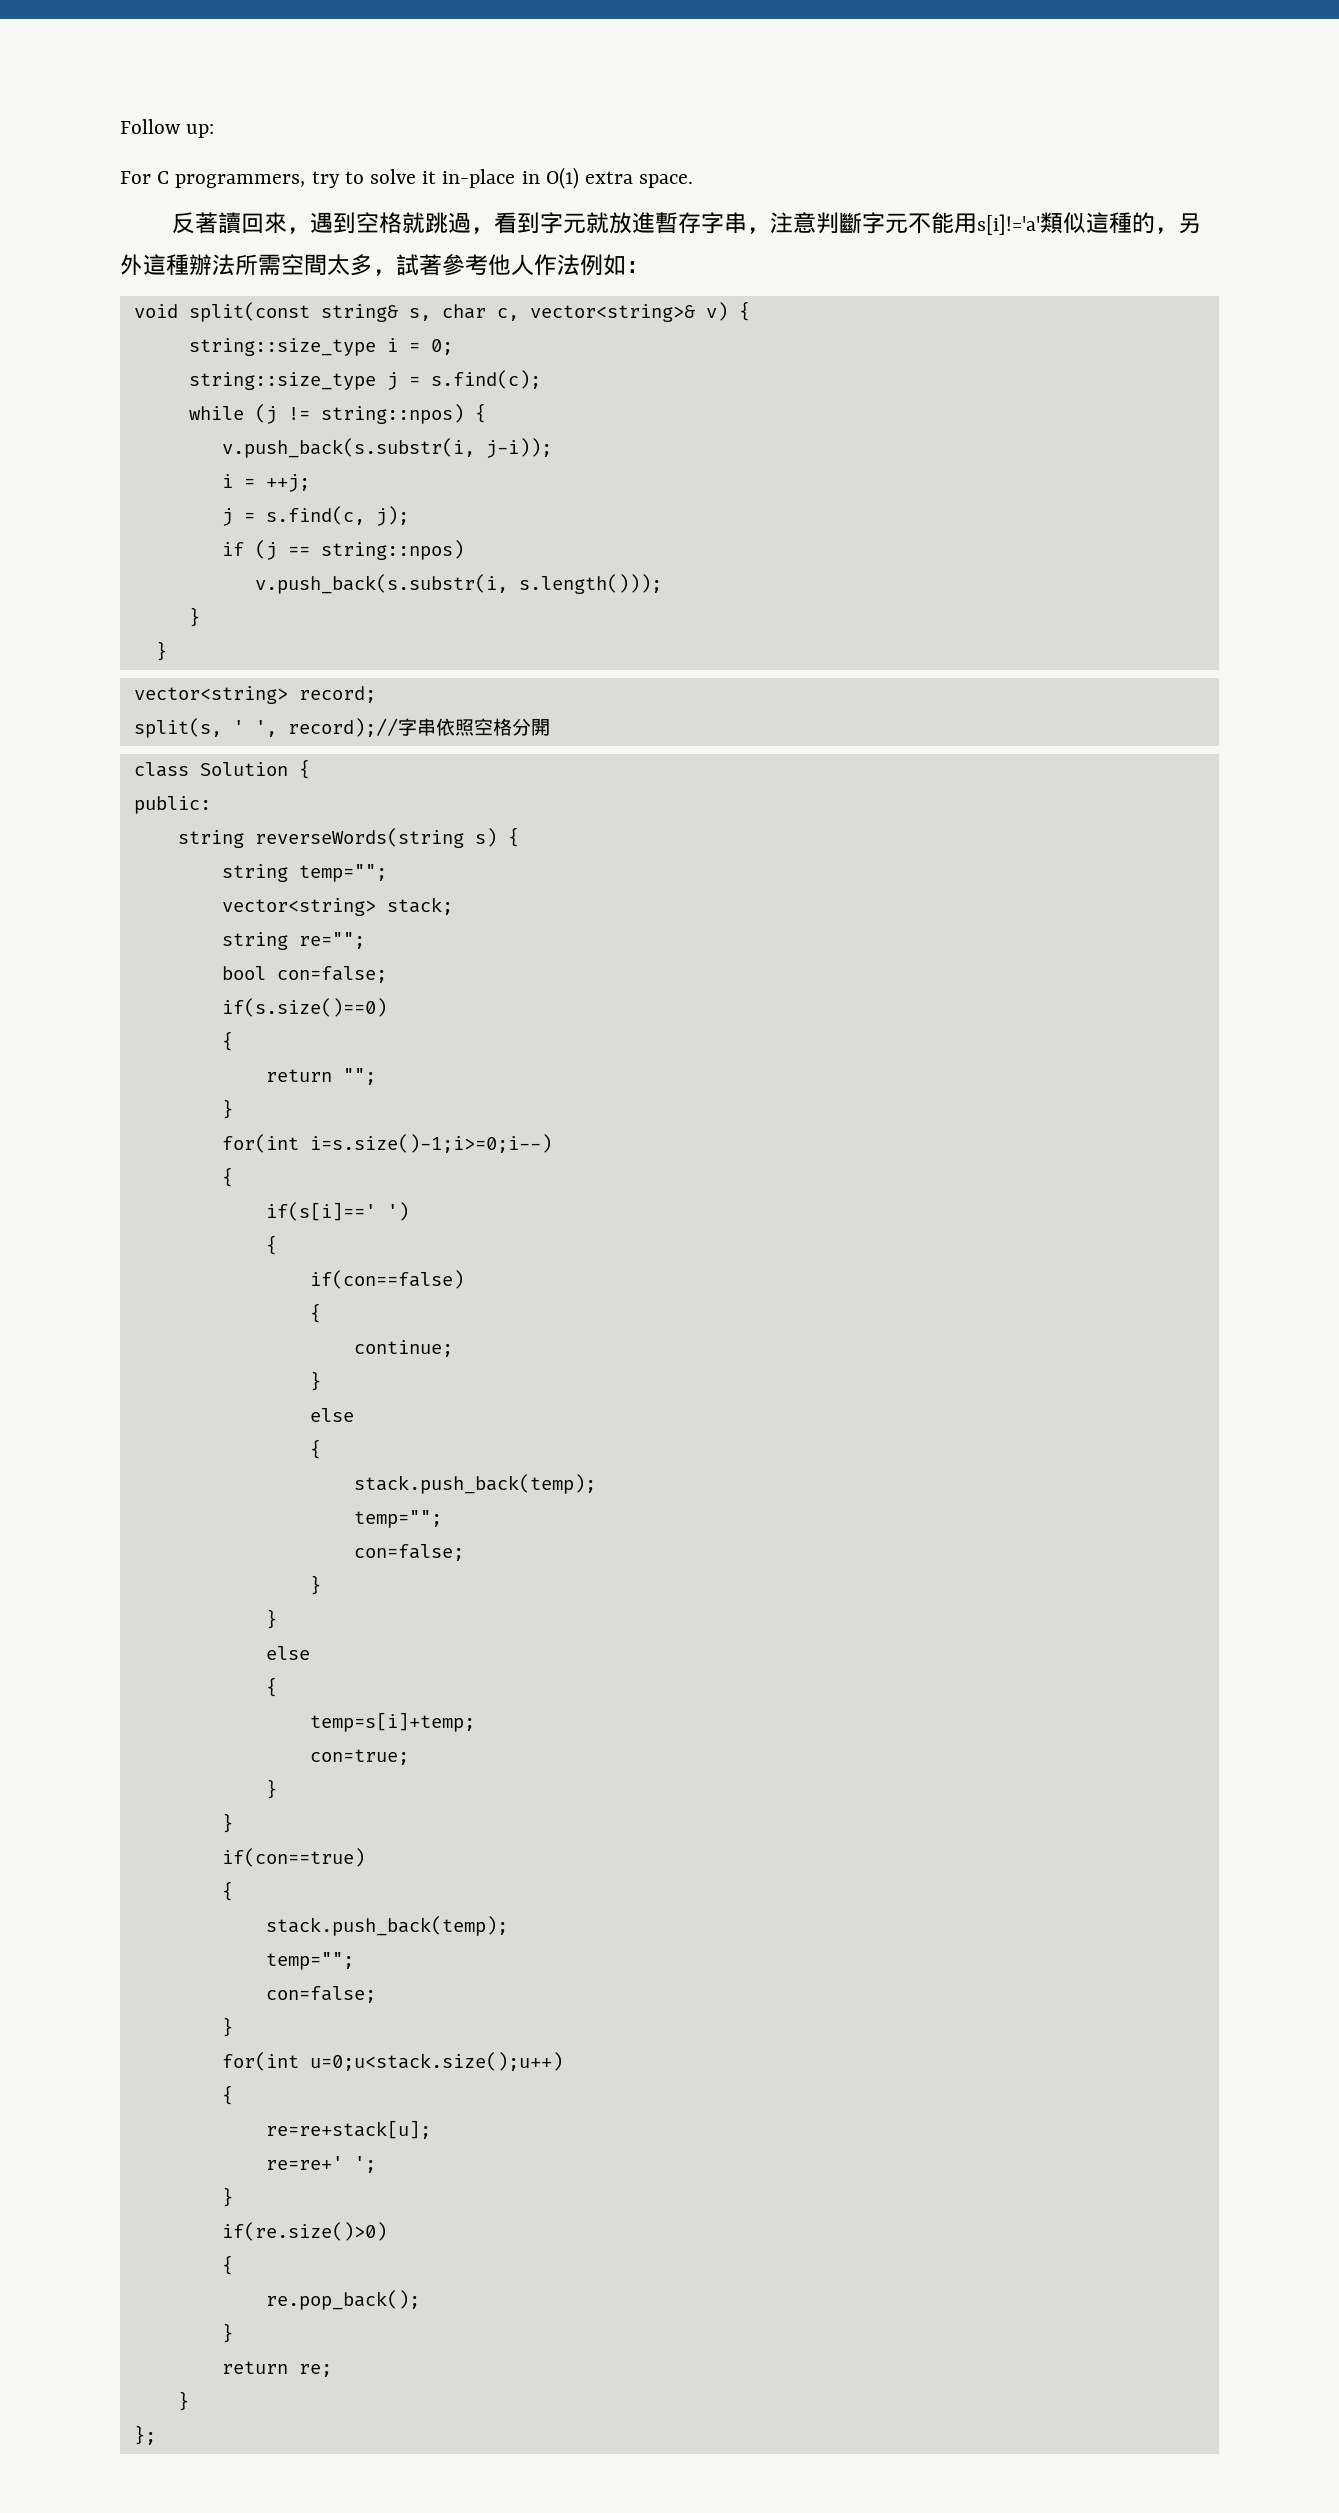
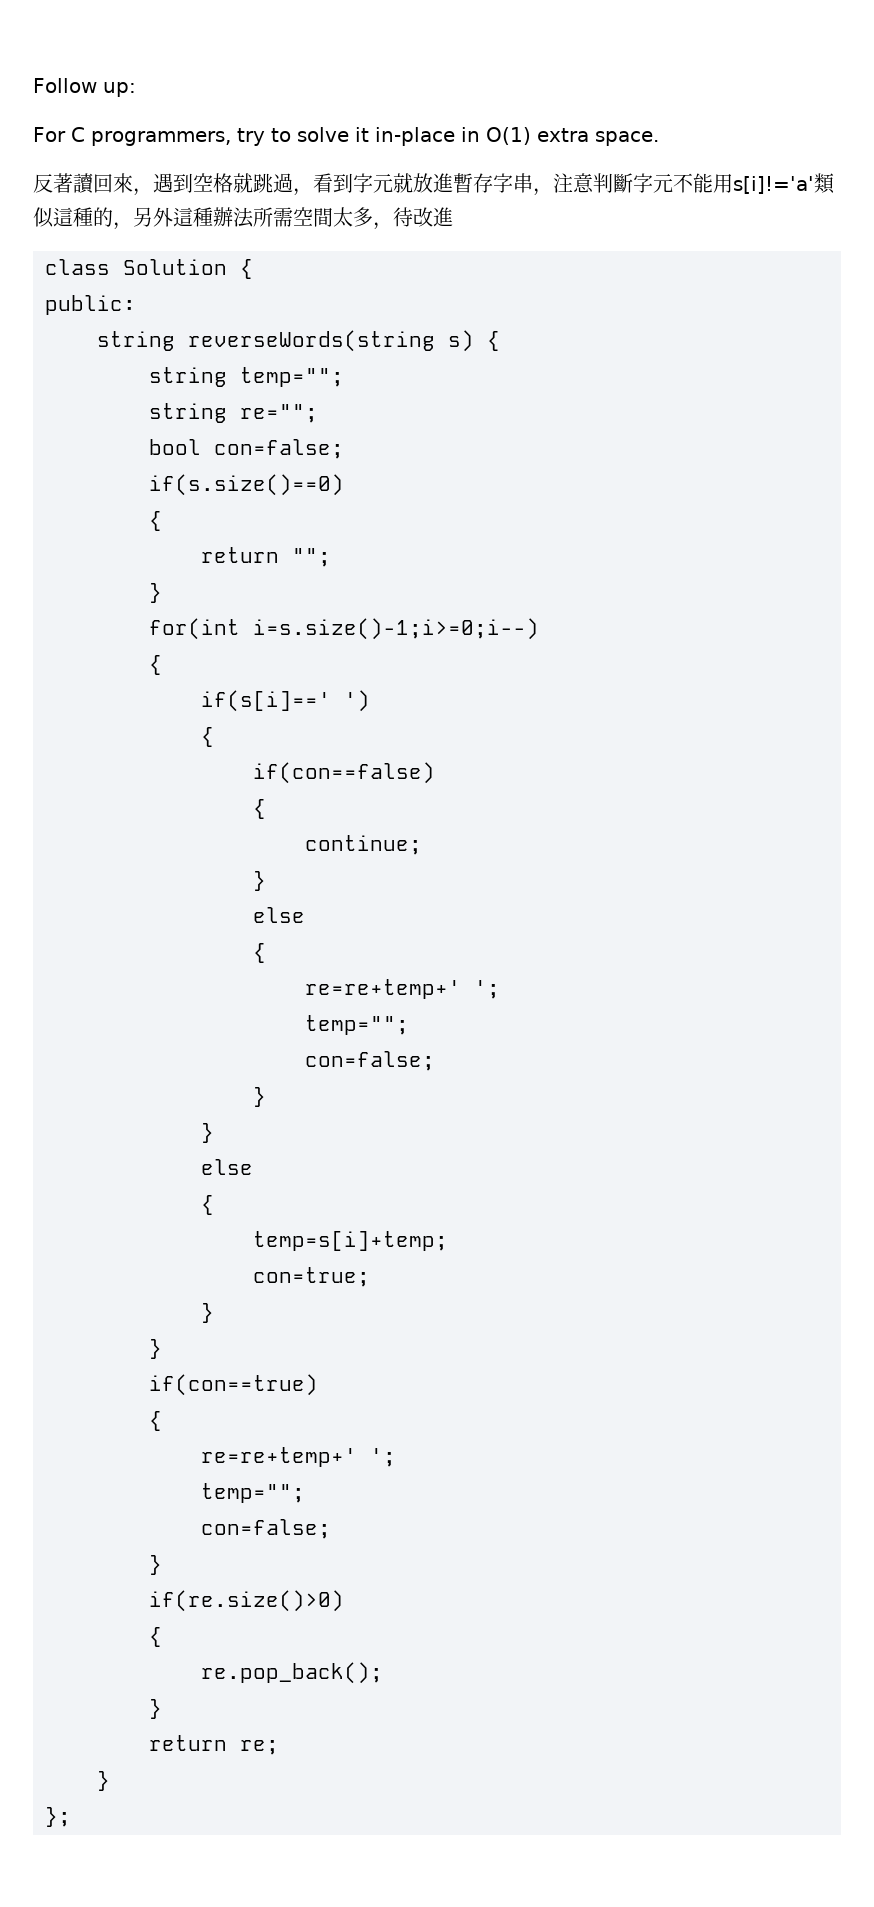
[396,254,649,276] [133,301,750,322] [188,338,453,356] [188,370,541,390] [188,403,486,424] [221,438,552,458] [221,474,310,492] [221,506,409,526] [221,540,464,560] [254,574,662,594] [188,607,200,627] [155,641,167,661] [133,686,376,704] [133,718,550,738] 試著參考他人作法例如： // void split(const string& s, char c, vector<string>& v) { // string::size_type i = 0; // string::size_type j = s.find(c); // while (j != string::npos) { // v.push_back(s.substr(i, j-i)); // i = ++j; // j = s.find(c, j); // if (j == string::npos) // v.push_back(s.substr(i, s.length())); // } // } // vector<string> record; // split(s, ' ', record);//字串依照空格分開 -> [393,207,453,227] 待改進
[221,897,453,916] // vector<string> stack; -> (344, 377) none
[353,1474,596,1494] stack.push_back(temp); -> [305,979,500,999] re=re+temp+' ';
[265,1916,508,1936] [265,1952,354,1970] [265,1986,376,2003] [221,2017,233,2037] [221,2052,563,2071] [221,2085,233,2105] [265,2120,431,2139] [265,2156,376,2173] [221,2187,233,2207] stack.push_back(temp); // temp=""; // con=false; // } // for(int u=0;u<stack.size();u++) // { // re=re+stack[u]; // re=re+' '; // } -> [201,1447,396,1467] [201,1483,305,1503] [201,1519,331,1539] [149,1555,162,1575] re=re+temp+' '; // temp=""; // con=false; // }

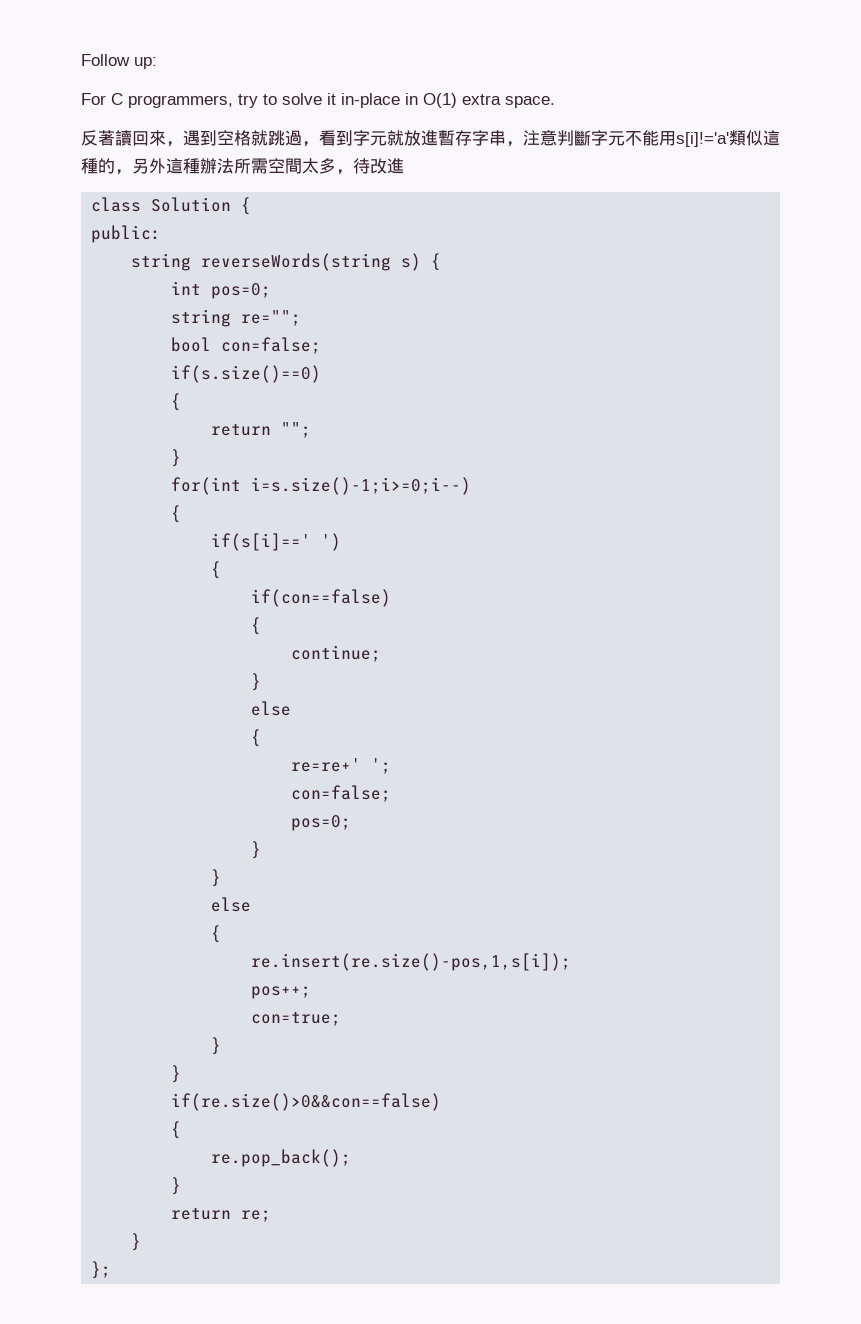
[149,367,344,387] string temp=""; -> [171,281,272,299] int pos=0;
[305,979,500,999] [305,1015,409,1035] [305,1051,435,1071] re=re+temp+' '; // temp=""; // con=false; -> [291,758,392,774] [291,785,392,802] [291,815,352,831] re=re+' '; // con=false; // pos=0;
[253,1231,448,1251] temp=s[i]+temp; -> [251,953,572,971] [251,986,312,999] re.insert(re.size()-pos,1,s[i]); // pos++;
[149,1374,318,1396] [149,1411,162,1431] [201,1447,396,1467] [201,1483,305,1503] [201,1519,331,1539] [149,1555,162,1575] [149,1590,344,1612] if(con==true) // { // re=re+temp+' '; // temp=""; // con=false; // } // if(re.size()>0) -> [171,1093,442,1111] if(re.size()>0&&con==false)

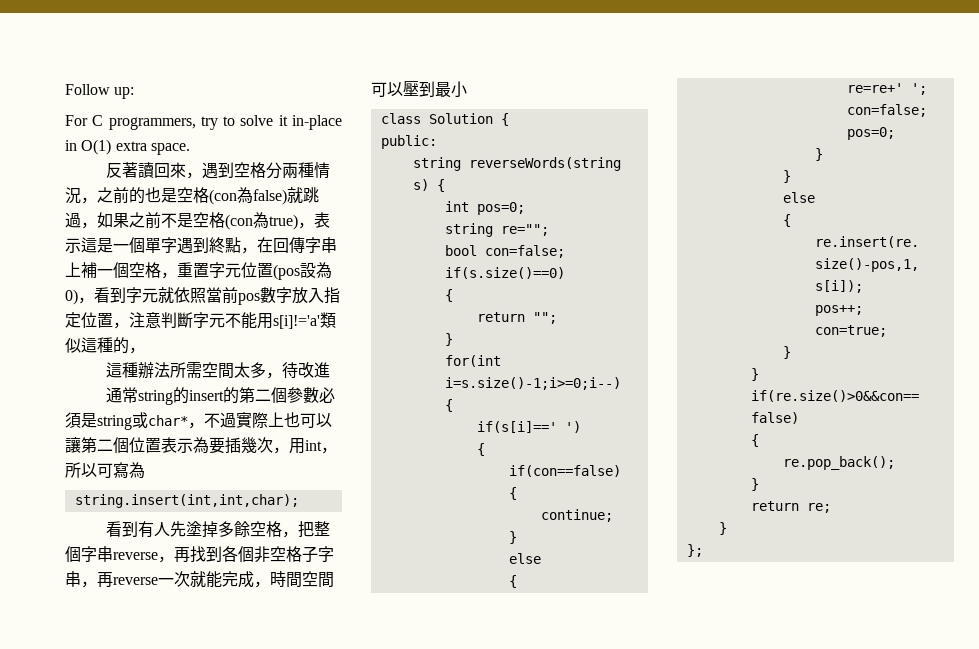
[251,130,506,147] 就跳過，看到字元就放進暫存字串 -> [266,162,331,179] [65,187,319,205] [65,212,330,230] [65,237,337,254] [65,262,332,280] [65,287,340,305] [65,312,113,328] 分兩種情況，之前的也是空格(con為false)就跳過，如果之前不是空格(con為true)，表示這是一個單字遇到終點，在回傳字串上補一個空格，重置字元位置(pos設為0)，看到字元就依照當前pos數字放入指定位置
[132,158,166,174] 另外 -> (145, 350) //
(404, 166) none -> [106,387,336,405] [65,412,332,430] [65,437,337,454] [65,462,145,479] [74,494,299,508] [106,521,331,538] [65,546,334,563] [65,571,334,588] [371,81,467,98] // 通常string的insert的第二個參數必須是string或char*，不過實際上也可以讓第二個位置表示為要插幾次，用int，所以可寫為 // string.insert(int,int,char); // 看到有人先塗掉多餘空格，把整個字串reverse，再找到各個非空格子字串，再reverse一次就能完成，時間空間可以壓到最小

